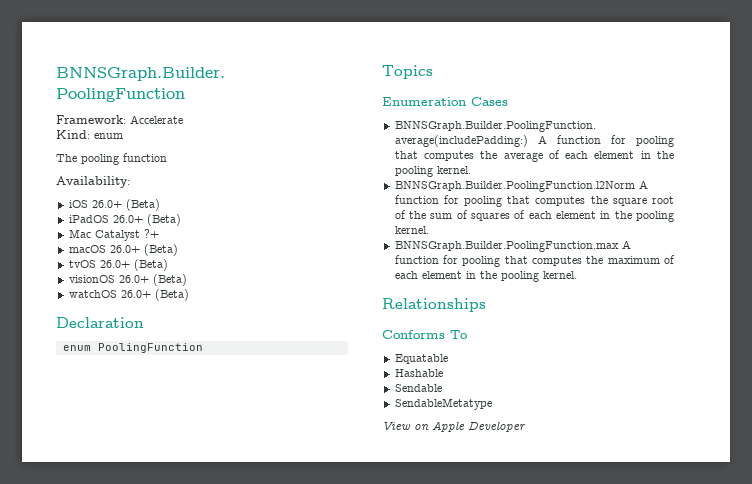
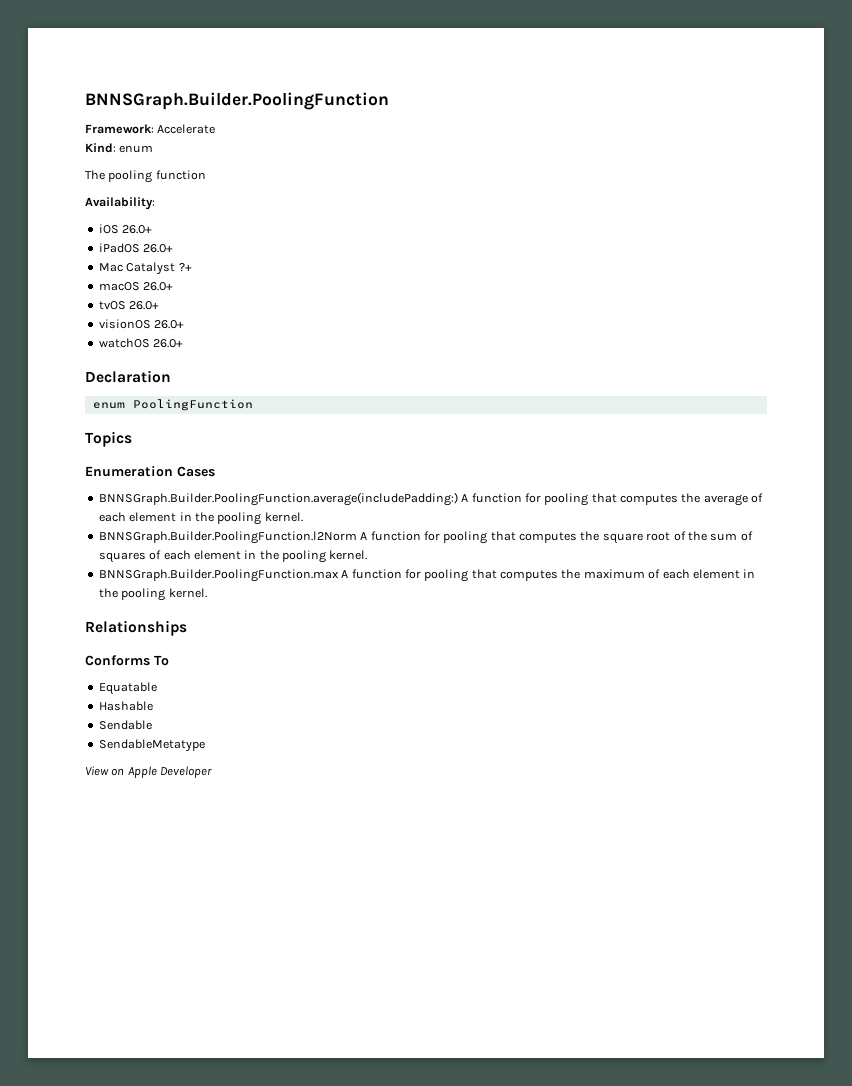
[125,199,160,211] (Beta) -> (153, 229) none
[146,214,181,226] (Beta) -> (174, 248) none
[143,244,178,256] (Beta) -> (174, 286) none
[133,259,168,271] (Beta) -> (160, 305) none
[152,274,187,286] (Beta) -> (185, 324) none
[154,289,189,301] (Beta) -> (184, 343) none

